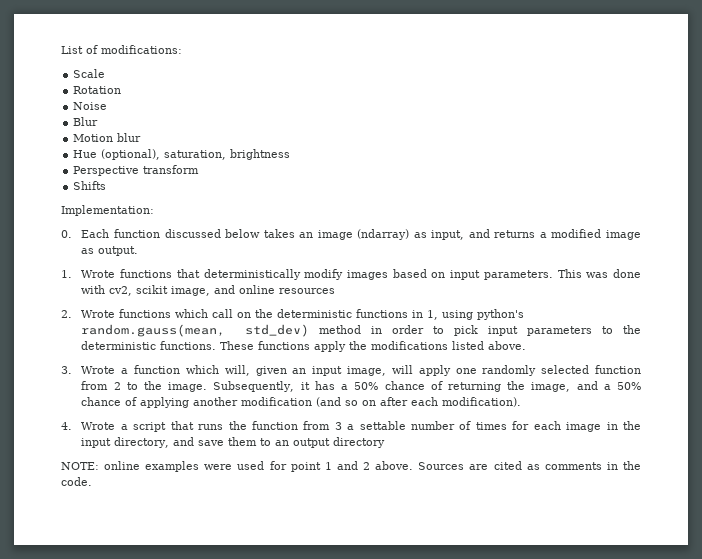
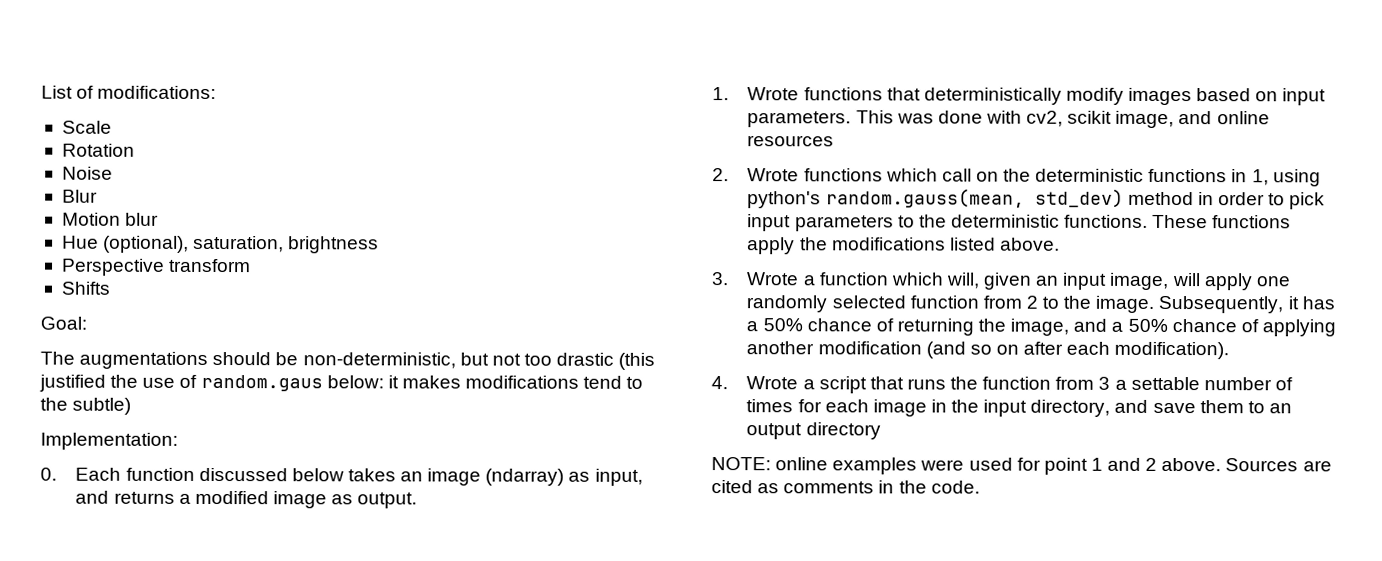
(107, 185) none -> [40,316,87,330] [40,351,656,370] [39,374,644,392] [40,397,132,415] // Goal: // The augmentations should be non-deterministic, but not too drastic (this justified the use of random.gaus below: it makes modifications tend to the subtle)

